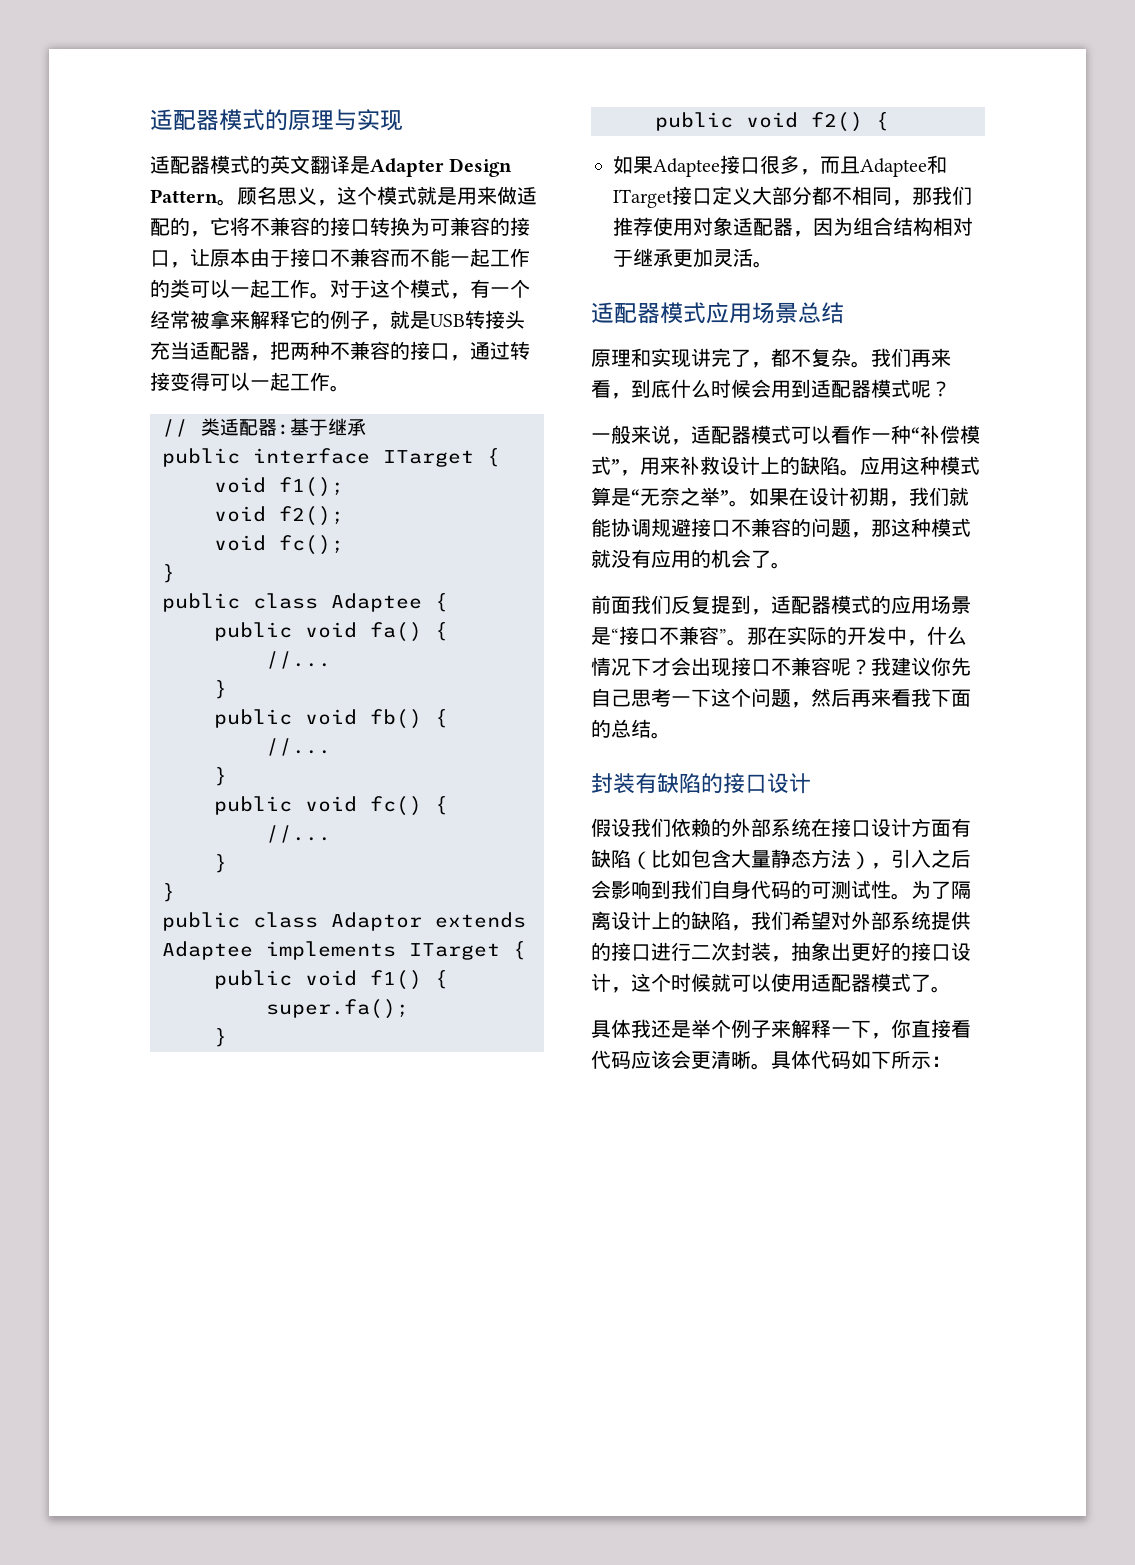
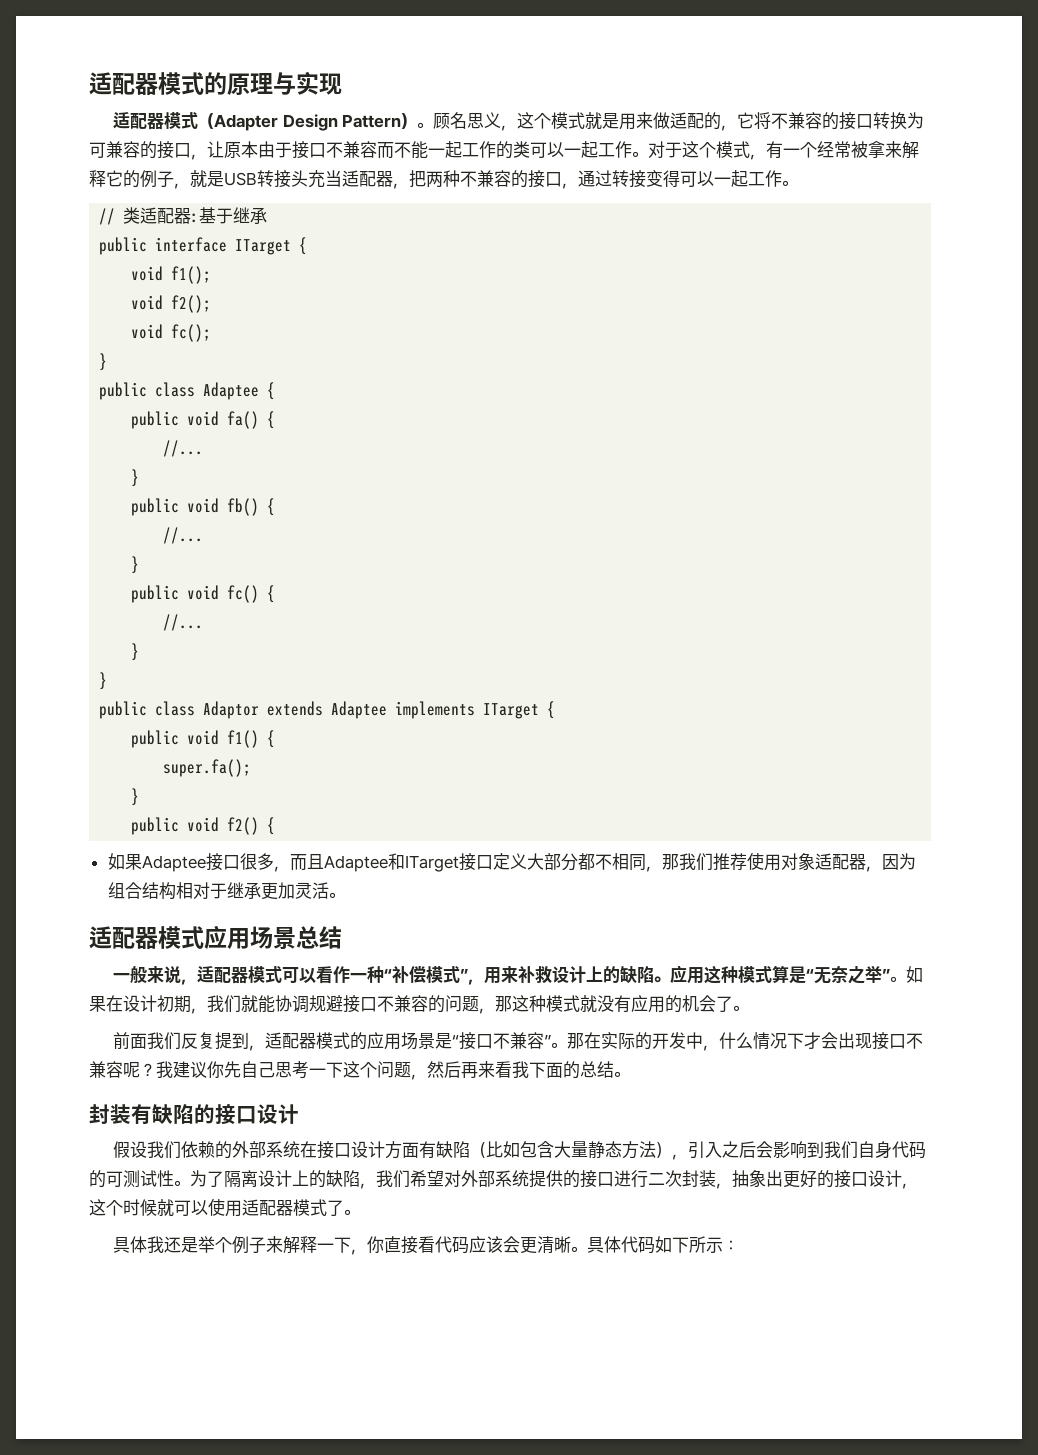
[250,155,370,174] 的英文翻译是 -> [198,113,215,129] （
(218, 196) none -> [401,113,418,129] ）
[591,348,951,368] [591,379,951,399] // 原理和实现讲完了，都不复杂。我们再来看，到底什么时候会用到适配器模式呢？ -> (342, 937) none

